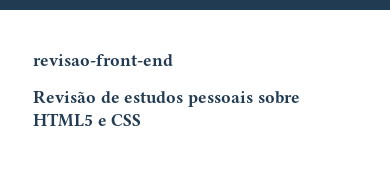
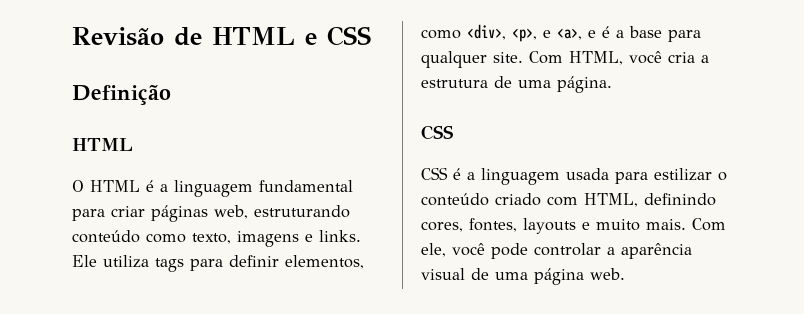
[33,54,173,66] revisao-front-end // -> (72, 36) none
[124,91,300,107] [33,113,142,127] estudos pessoais sobre HTML5 e CSS -> [212,26,371,46] [72,84,171,105] [72,138,133,151] [72,180,353,197] [72,205,350,222] [72,230,361,247] [72,255,364,272] [421,24,701,42] [421,51,709,68] [421,76,612,93] [421,125,454,140] [421,167,727,185] [421,193,716,207] [421,218,726,234] [421,243,692,259] [421,268,625,285] HTML e CSS // Definição // HTML // O HTML é a linguagem fundamental para criar páginas web, estruturando conteúdo como texto, imagens e links. Ele utiliza tags para definir elementos, como <div>, <p>, e <a>, e é a base para qualquer site. Com HTML, você cria a estrutura de uma página. // CSS // CSS é a linguagem usada para estilizar o conteúdo criado com HTML, definindo cores, fontes, layouts e muito mais. Com ele, você pode controlar a aparência visual de uma página web.

